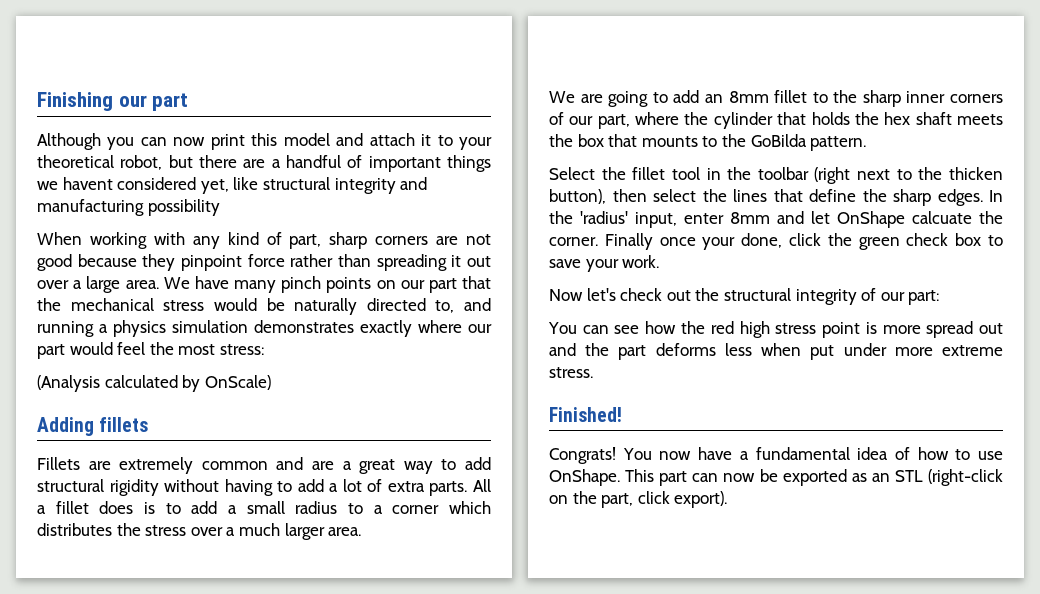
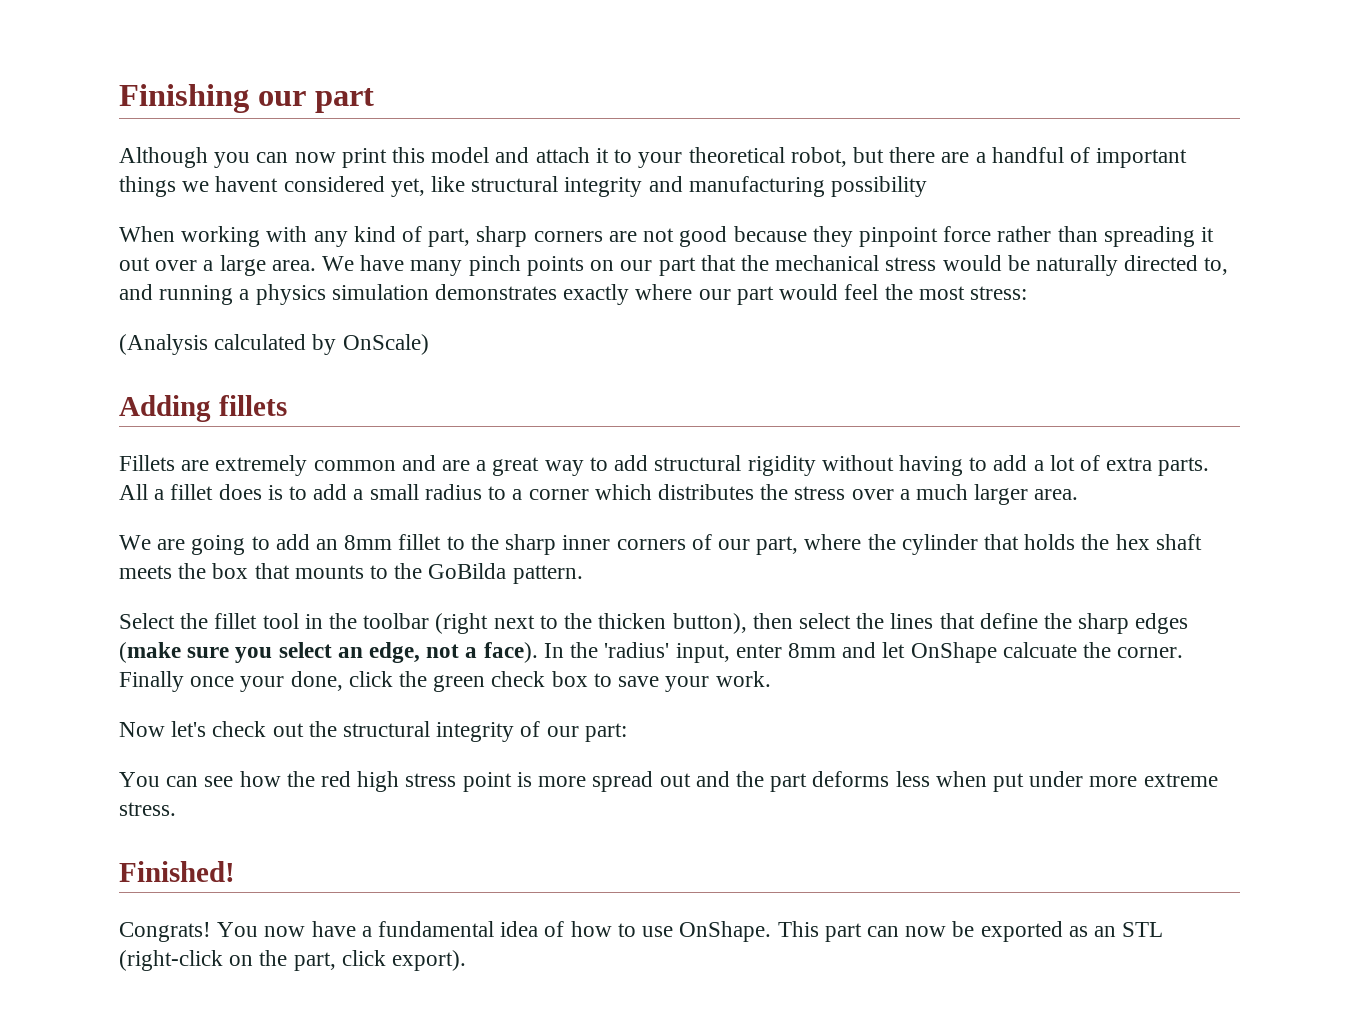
[937,189,983,206] edges. -> [1135,613,1189,634] [119,642,538,663] edges (make sure you select an edge, not a face).

